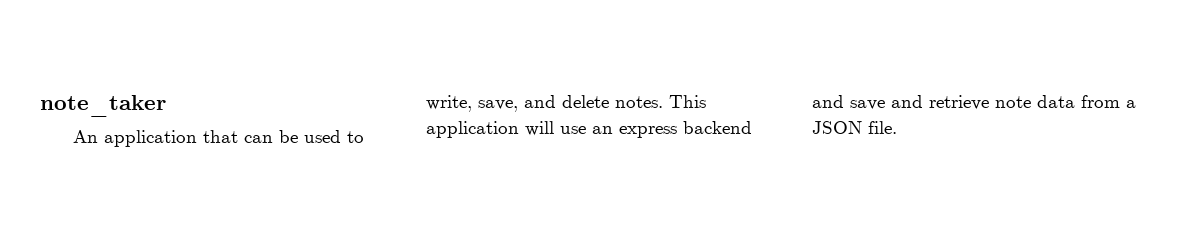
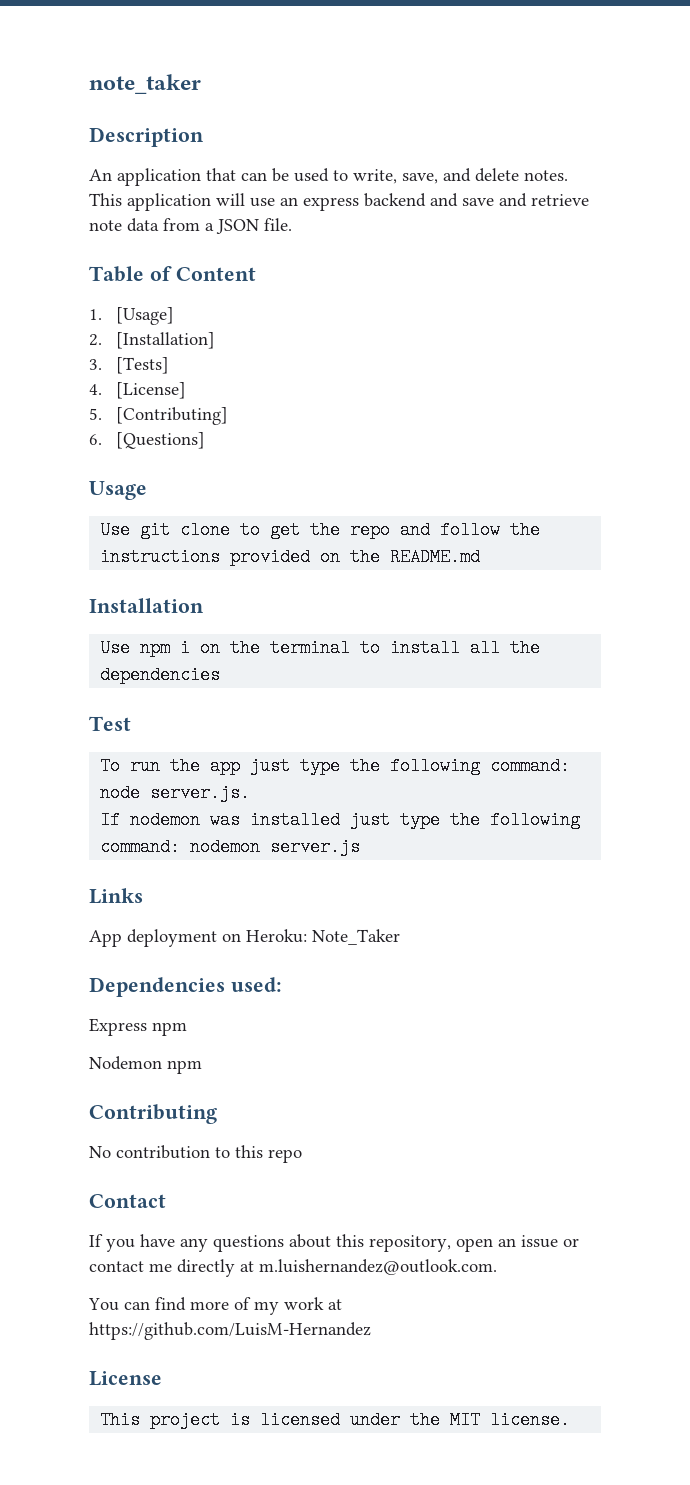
(166, 106) none -> [89,127,204,147] // Description
(897, 127) none -> [89,266,256,282] [89,307,175,325] [89,332,216,349] [89,357,170,374] [89,382,187,399] [89,407,229,425] [89,432,206,449] [89,481,147,500] [100,521,541,539] [100,548,481,566] [89,598,204,613] [100,639,541,657] [100,666,221,684] [89,716,131,731] [100,757,571,775] [100,784,251,802] [100,811,581,829] [100,838,361,856] [89,888,143,904] [89,929,400,947] [89,977,282,997] [89,1018,187,1036] [89,1056,202,1074] [89,1104,217,1124] [89,1145,302,1163] [89,1194,166,1208] [89,1234,579,1252] [89,1259,497,1277] [88,1297,342,1315] [89,1322,371,1340] [89,1371,162,1386] [100,1411,571,1429] // Table of Content // 1. [Usage] // 2. [Installation] // 3. [Tests] // 4. [License] // 5. [Contributing] // 6. [Questions] // Usage // Use git clone to get the repo and follow the instructions provided on the README.md // Installation // Use npm i on the terminal to install all the dependencies // Test // To run the app just type the following command: node server.js. // If nodemon was installed just type the following command: nodemon server.js // Links // App deployment on Heroku: Note_Taker // Dependencies used: // Express npm // Nodemon npm // Contributing // No contribution to this repo // Contact // If you have any questions about this repository, open an issue or contact me directly at m.luishernandez@outlook.com. // You can find more of my work at https://github.com/LuisM-Hernandez // License // This project is licensed under the MIT license.

